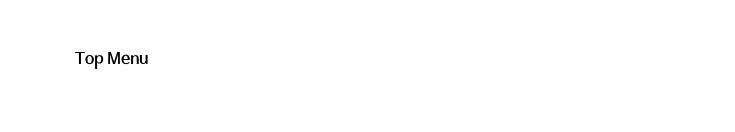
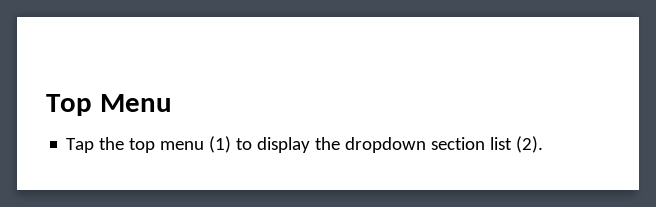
(149, 58) none -> [66,136,544,153] // Tap the top menu (1) to display the dropdown section list (2).

